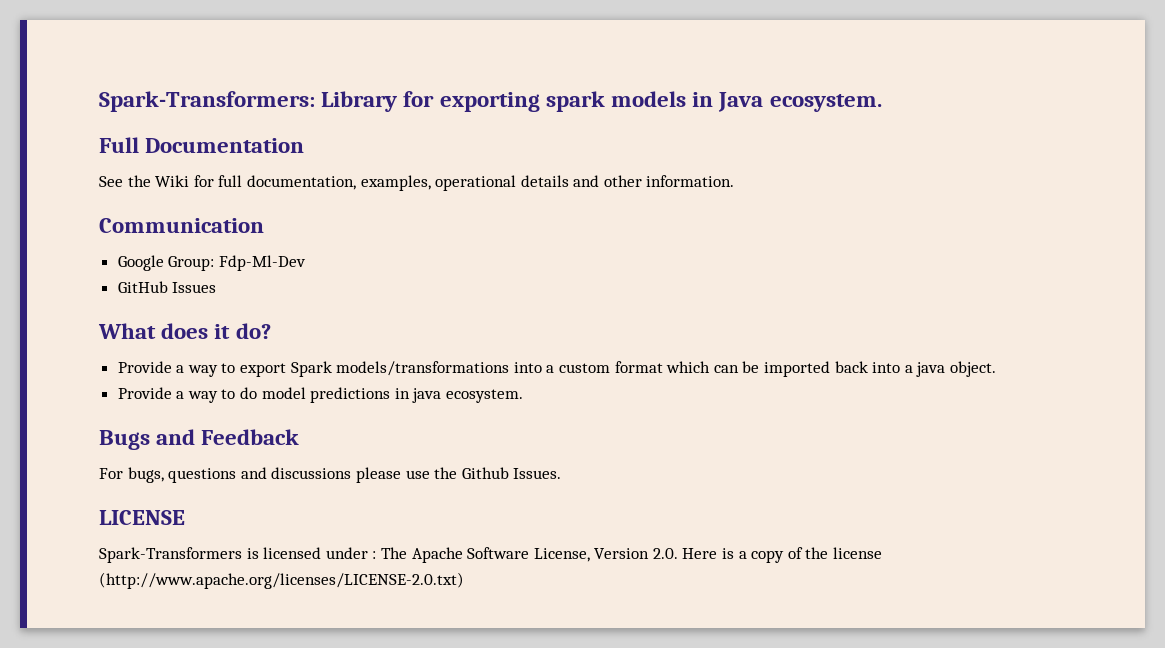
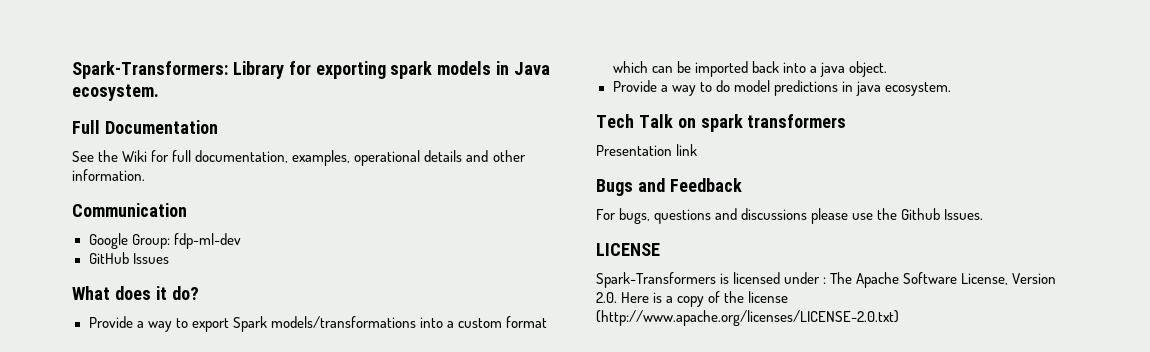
[218,255,306,271] Fdp-Ml-Dev -> [173,233,241,249] fdp-ml-dev
(524, 396) none -> [596,114,847,132] [596,144,698,156] // Tech Talk on spark transformers // Presentation link

